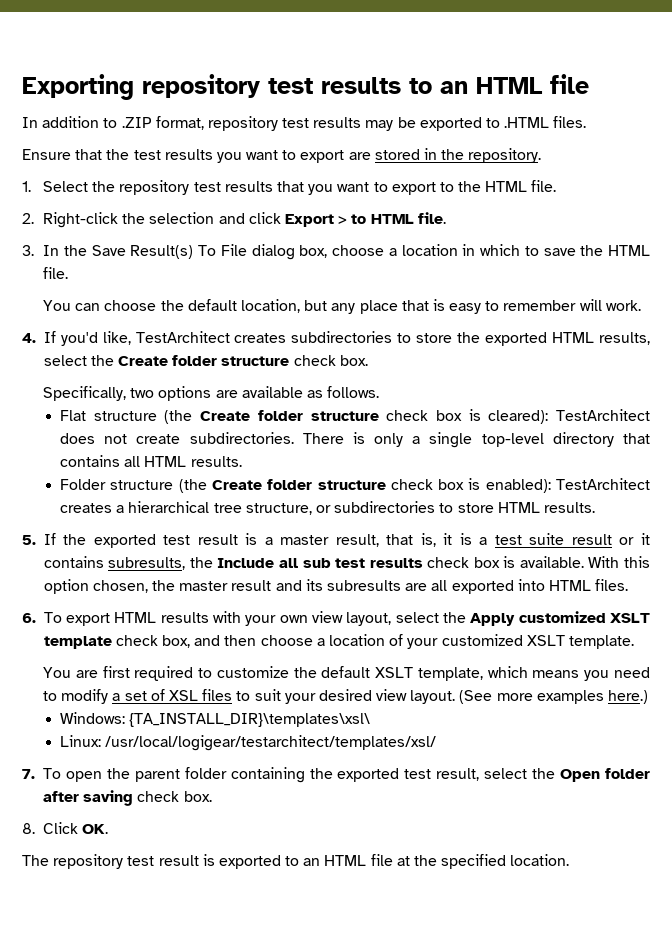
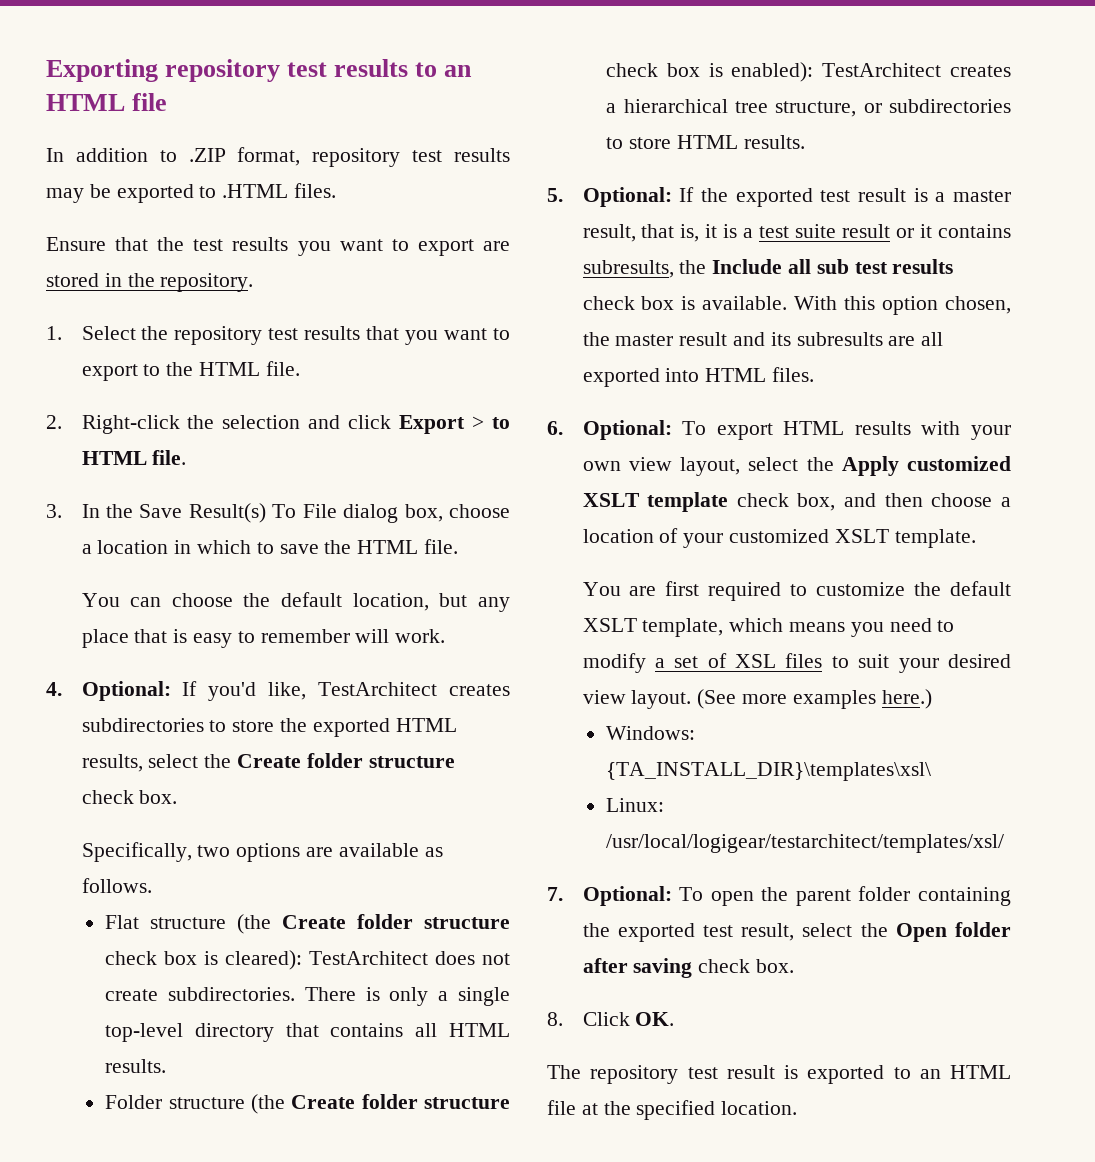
(36, 338) none -> [81,681,171,701] Optional:
(36, 540) none -> [582,187,672,207] Optional:
(36, 618) none -> [582,420,672,440] Optional:
(35, 774) none -> [582,886,672,906] Optional:

